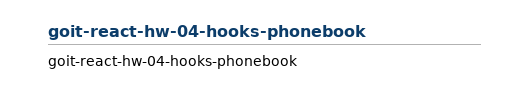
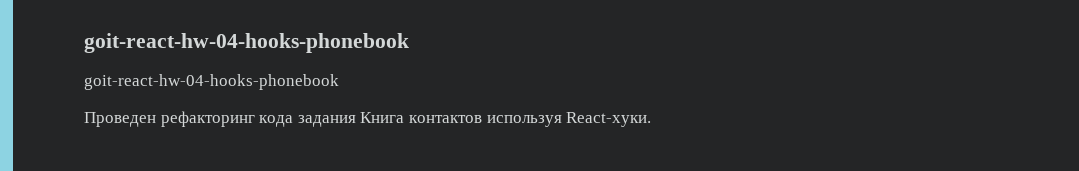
(298, 62) none -> [84,111,652,127] // Проведен рефакторинг кода задания Книга контактов используя React-хуки.

